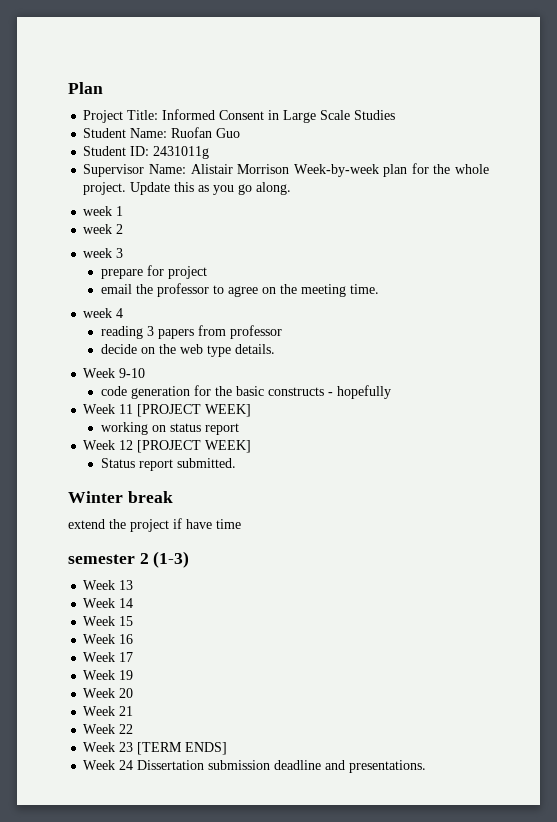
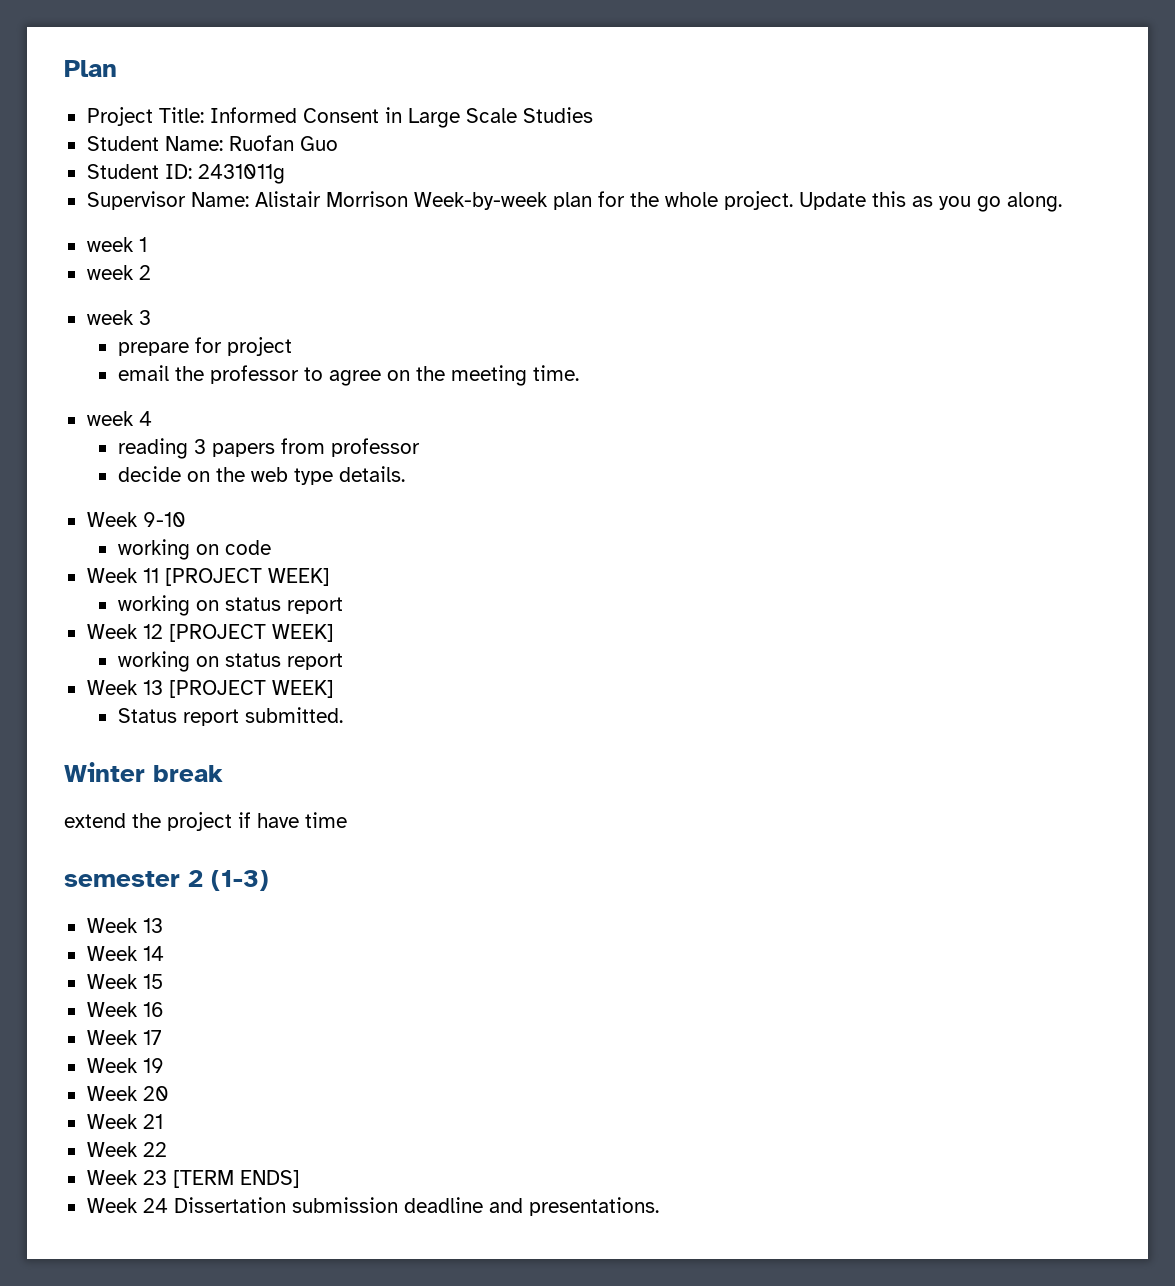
(146, 373) none -> [117,539,219,560] working on
[130,385,391,399] generation for the basic constructs - hopefully -> (271, 547) none
(252, 446) none -> [117,651,343,672] [86,680,334,698] // working on status report // Week 13 [PROJECT WEEK]

